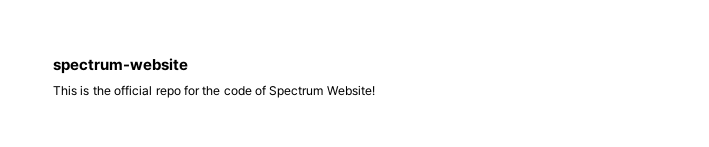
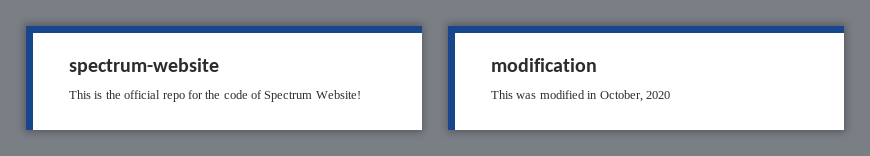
(375, 90) none -> [491,58,597,72] [491,90,670,102] // modification // This was modified in October, 2020

